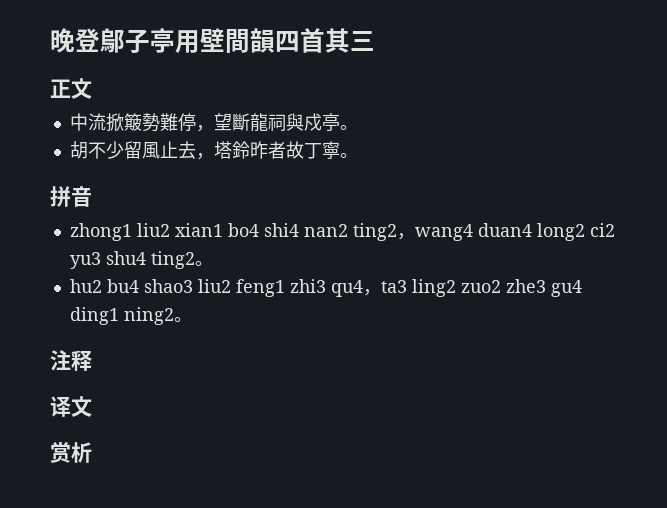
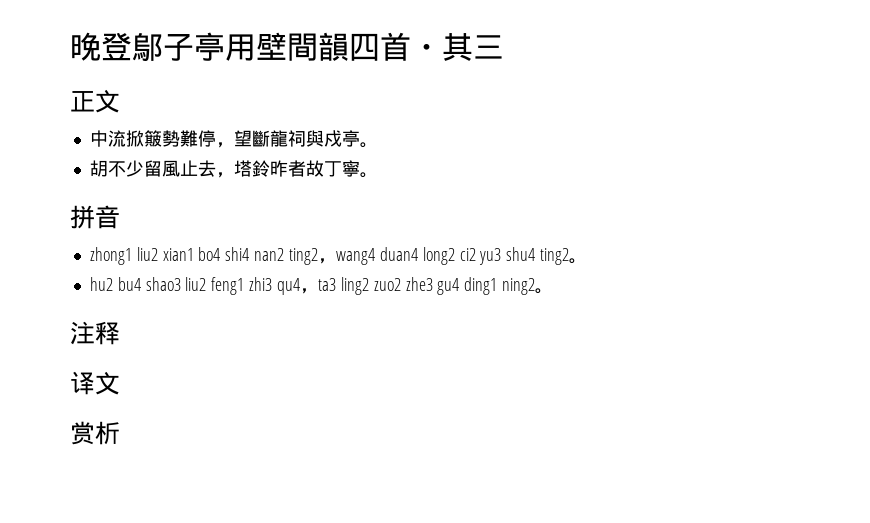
(325, 40) none -> [411,43,442,58] ・

